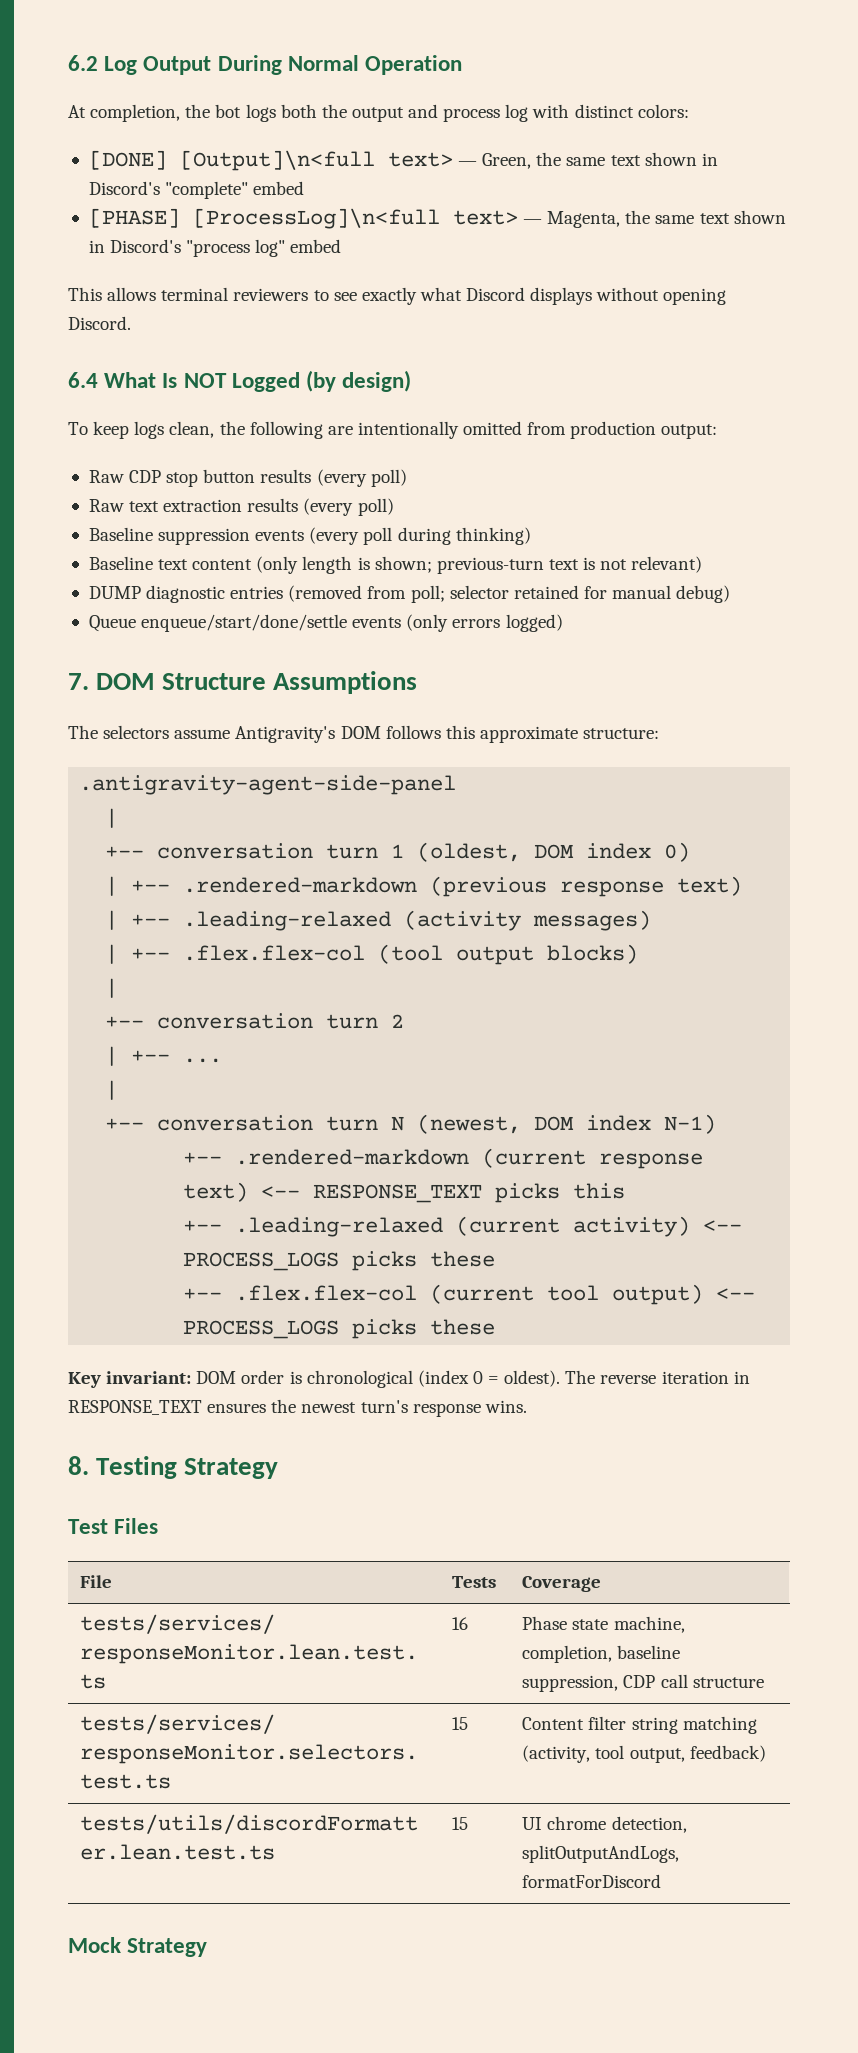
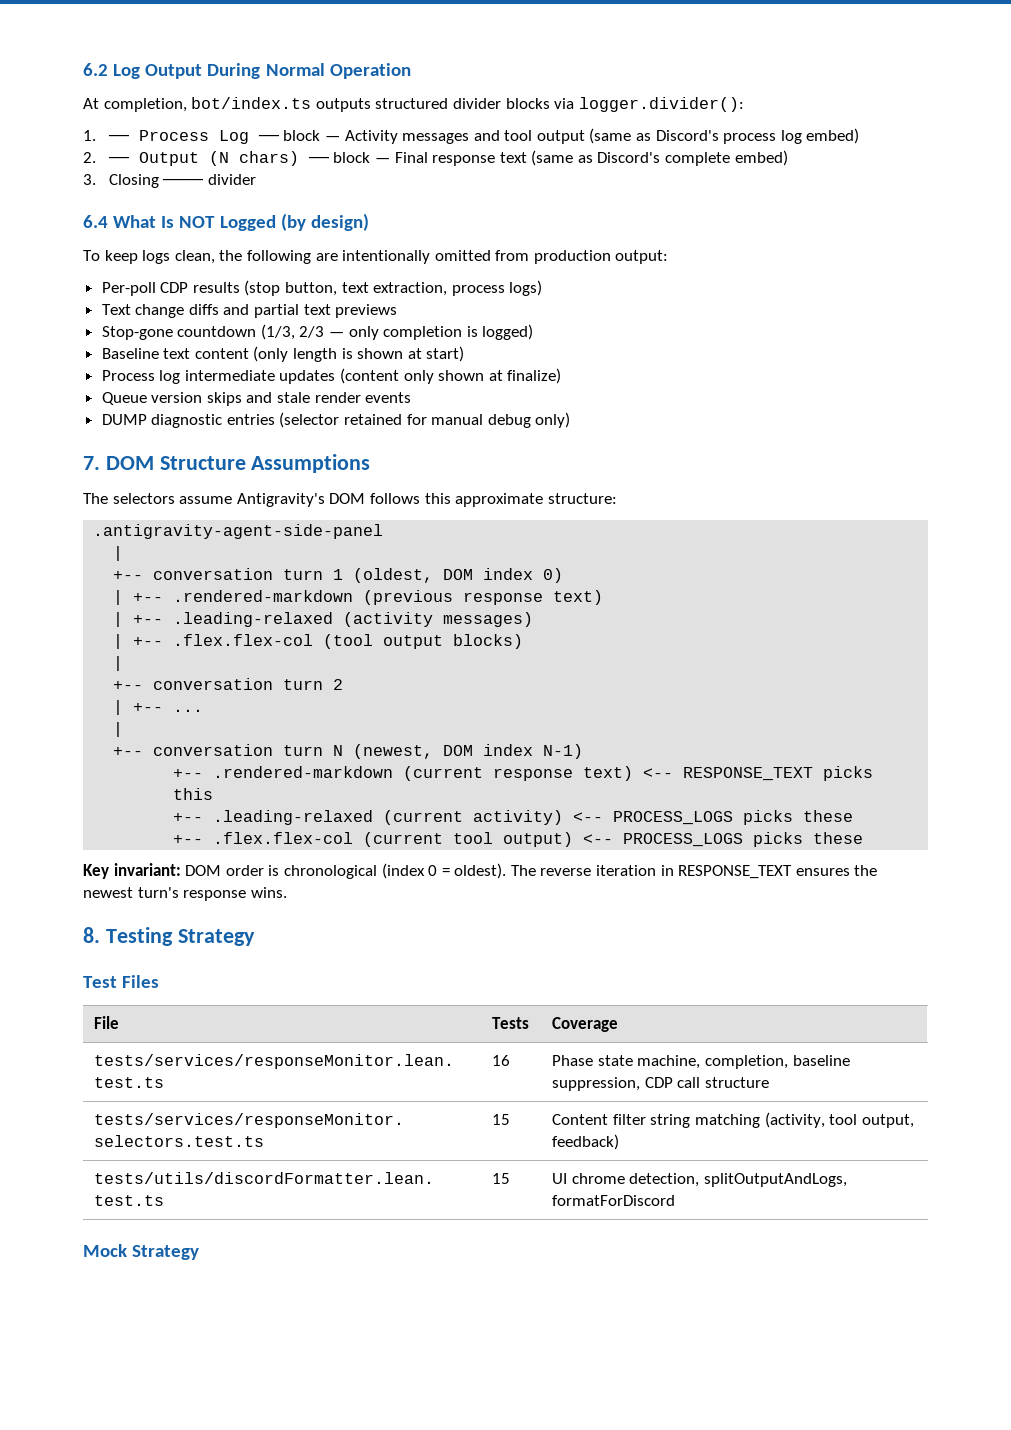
[185,104,689,122] [88,150,718,171] [88,181,305,199] [88,208,786,229] [88,239,342,257] [68,287,727,305] [68,316,131,330] the bot logs both the output and process log with distinct colors: // [DONE] [Output]\n<full text> — Green, the same text shown in Discord's "complete" embed // [PHASE] [ProcessLog]\n<full text> — Magenta, the same text shown in Discord's "process log" embed // This allows terminal reviewers to see exactly what Discord displays without opening Discord. -> [191,97,744,112] [83,128,860,144] [83,150,788,166] [83,174,256,188] bot/index.ts outputs structured divider blocks via logger.divider(): // 1. ── Process Log ── block — Activity messages and tool output (same as Discord's process log embed) // 2. ── Output (N chars) ── block — Final response text (same as Discord's complete embed) // 3. Closing ──── divider
[88,469,407,487] [88,498,394,516] [88,527,531,545] Raw CDP stop button results (every poll) // Raw text extraction results (every poll) // Baseline suppression events (every poll during thinking) -> [101,280,543,296] [101,304,398,318] [101,324,534,340] Per-poll CDP results (stop button, text extraction, process logs) // Text change diffs and partial text previews // Stop-gone countdown (1/3, 2/3 — only completion is logged)
[374,556,703,574] [88,585,731,603] [88,614,563,632] shown; previous-turn text is not relevant) // DUMP diagnostic entries (removed from poll; selector retained for manual debug) // Queue enqueue/start/done/settle events (only errors logged) -> [357,346,465,362] [101,368,562,384] [101,392,412,406] [101,412,571,428] shown at start) // Process log intermediate updates (content only shown at finalize) // Queue version skips and stale render events // DUMP diagnostic entries (selector retained for manual debug only)

